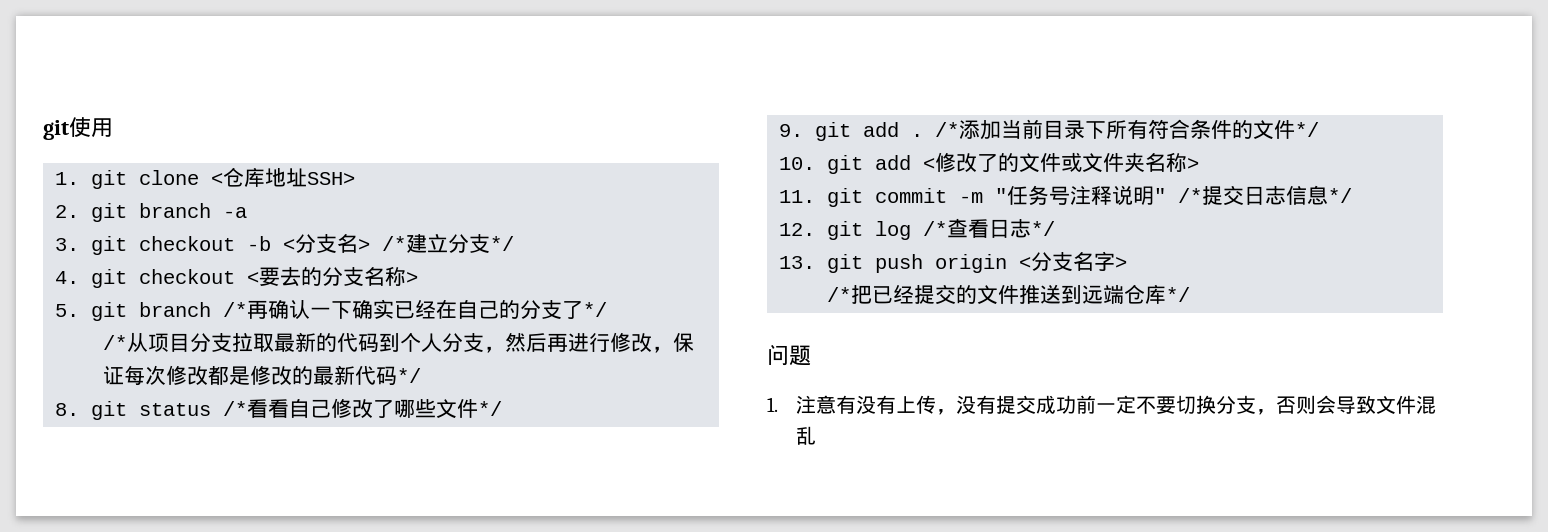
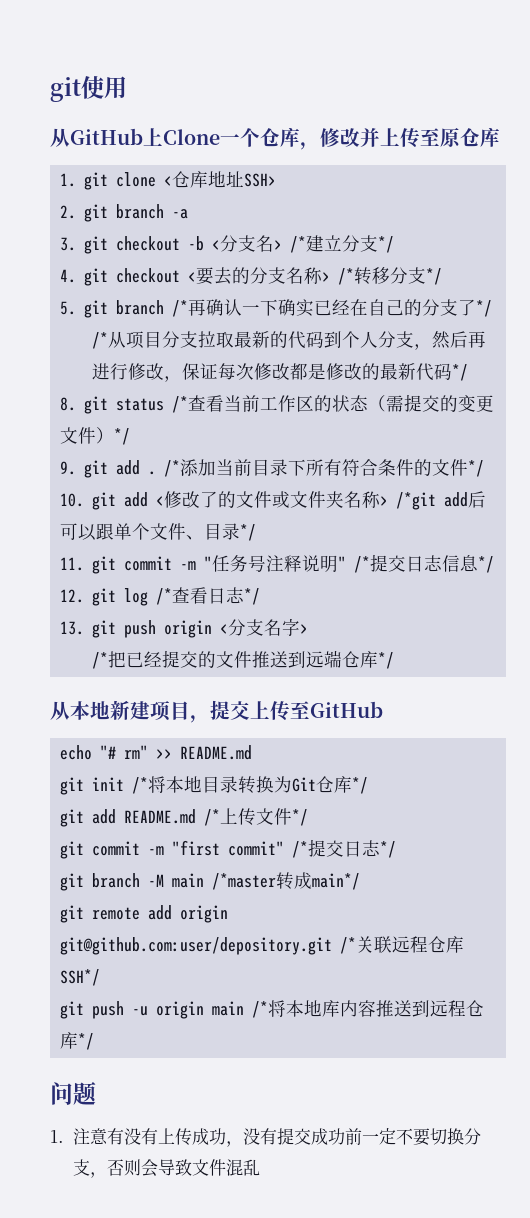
(113, 127) none -> [50,127,500,150] // 从GitHub上Clone一个仓库，修改并上传至原仓库
(418, 278) none -> [338,267,443,285] /*转移分支*/
[247,398,478,419] 看看自己修改了哪些文件 -> [188,394,495,412] [60,427,115,444] 查看当前工作区的状态（需提交的变更文件）
(1199, 164) none -> [396,491,487,510] [60,523,257,541] /*git add后可以跟单个文件、目录*/
(1190, 294) none -> [50,700,383,723] [60,745,253,760] [60,776,369,795] [60,808,309,827] [60,839,397,859] [60,872,361,891] [60,905,229,923] [60,936,465,955] [60,969,101,986] [60,1000,485,1019] [60,1032,95,1050] // 从本地新建项目，提交上传至GitHub // echo "# rm" >> README.md // git init /*将本地目录转换为Git仓库*/ // git add README.md /*上传文件*/ // git commit -m "first commit" /*提交日志*/ // git branch -M main /*master转成main*/ // git remote add origin git@github.com:user/depository.git /*关联远程仓库SSH*/ // git push -u origin main /*将本地库内容推送到远程仓库*/
(936, 404) none -> [191,1128,226,1145] 成功

